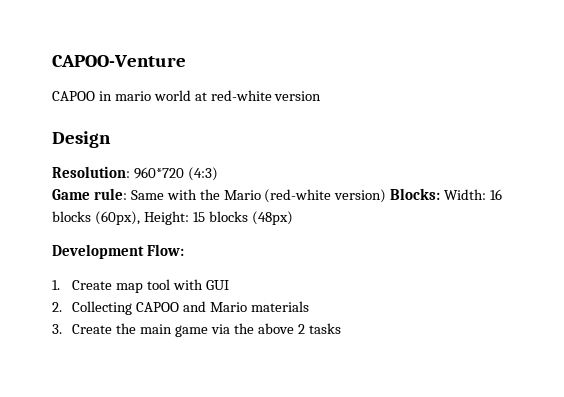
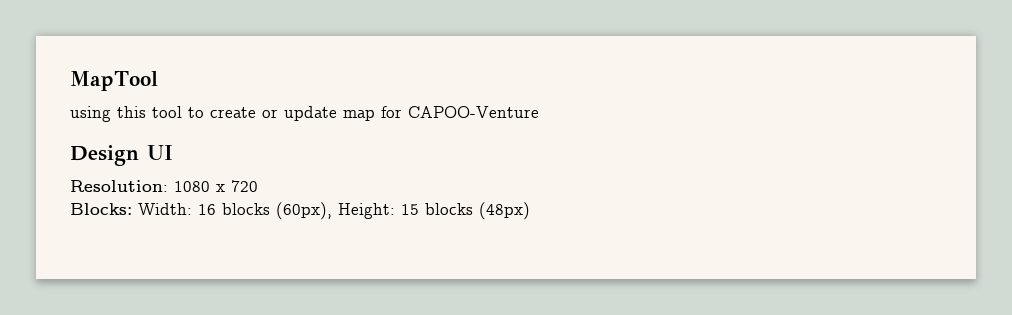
[52,55,186,67] [52,90,322,101] CAPOO-Venture // CAPOO in mario world at red-white version -> [70,71,158,91] [70,106,539,122] MapTool // using this tool to create or update map for CAPOO-Venture
(111, 139) none -> [147,145,173,160] UI
[133,167,218,181] [52,188,387,203] 960*720 (4:3) // Game rule: Same with the Mario (red-white version) -> [174,180,258,192] 1080 x 720 //
[52,244,184,259] [52,279,229,293] [52,301,309,315] [52,323,341,337] // Development Flow: // 1. Create map tool with GUI // 2. Collecting CAPOO and Mario materials // 3. Create the main game via the above 2 tasks -> (530, 211) none

